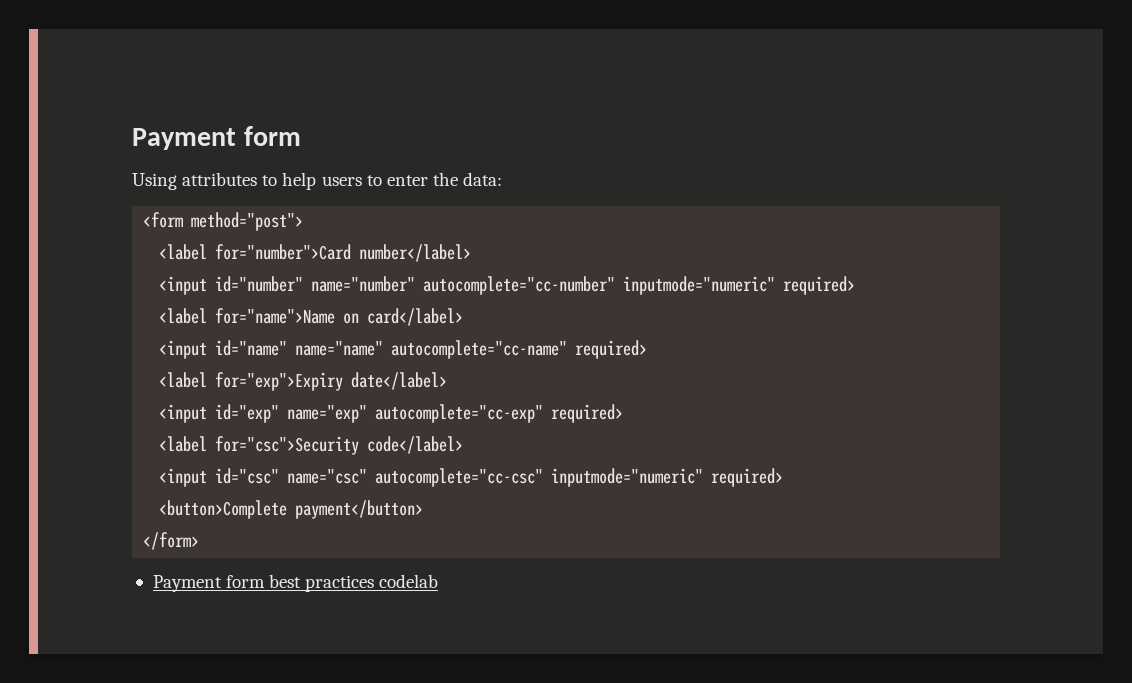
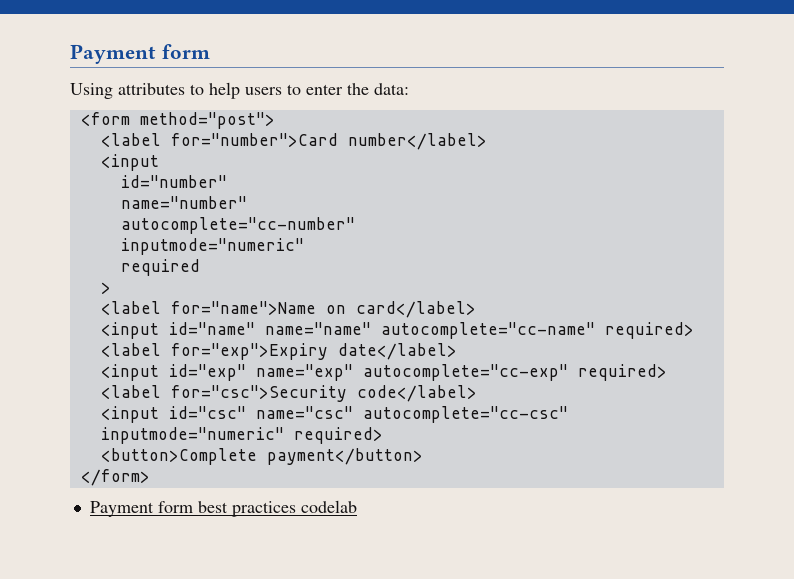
(208, 285) none -> (159, 162) //
(304, 284) none -> (227, 181) //
(416, 284) none -> (247, 202) //
[623,276,856,295] inputmode="numeric" required> -> [120,238,304,255] [120,259,200,276] [100,282,111,294] // inputmode="numeric" // required // >

